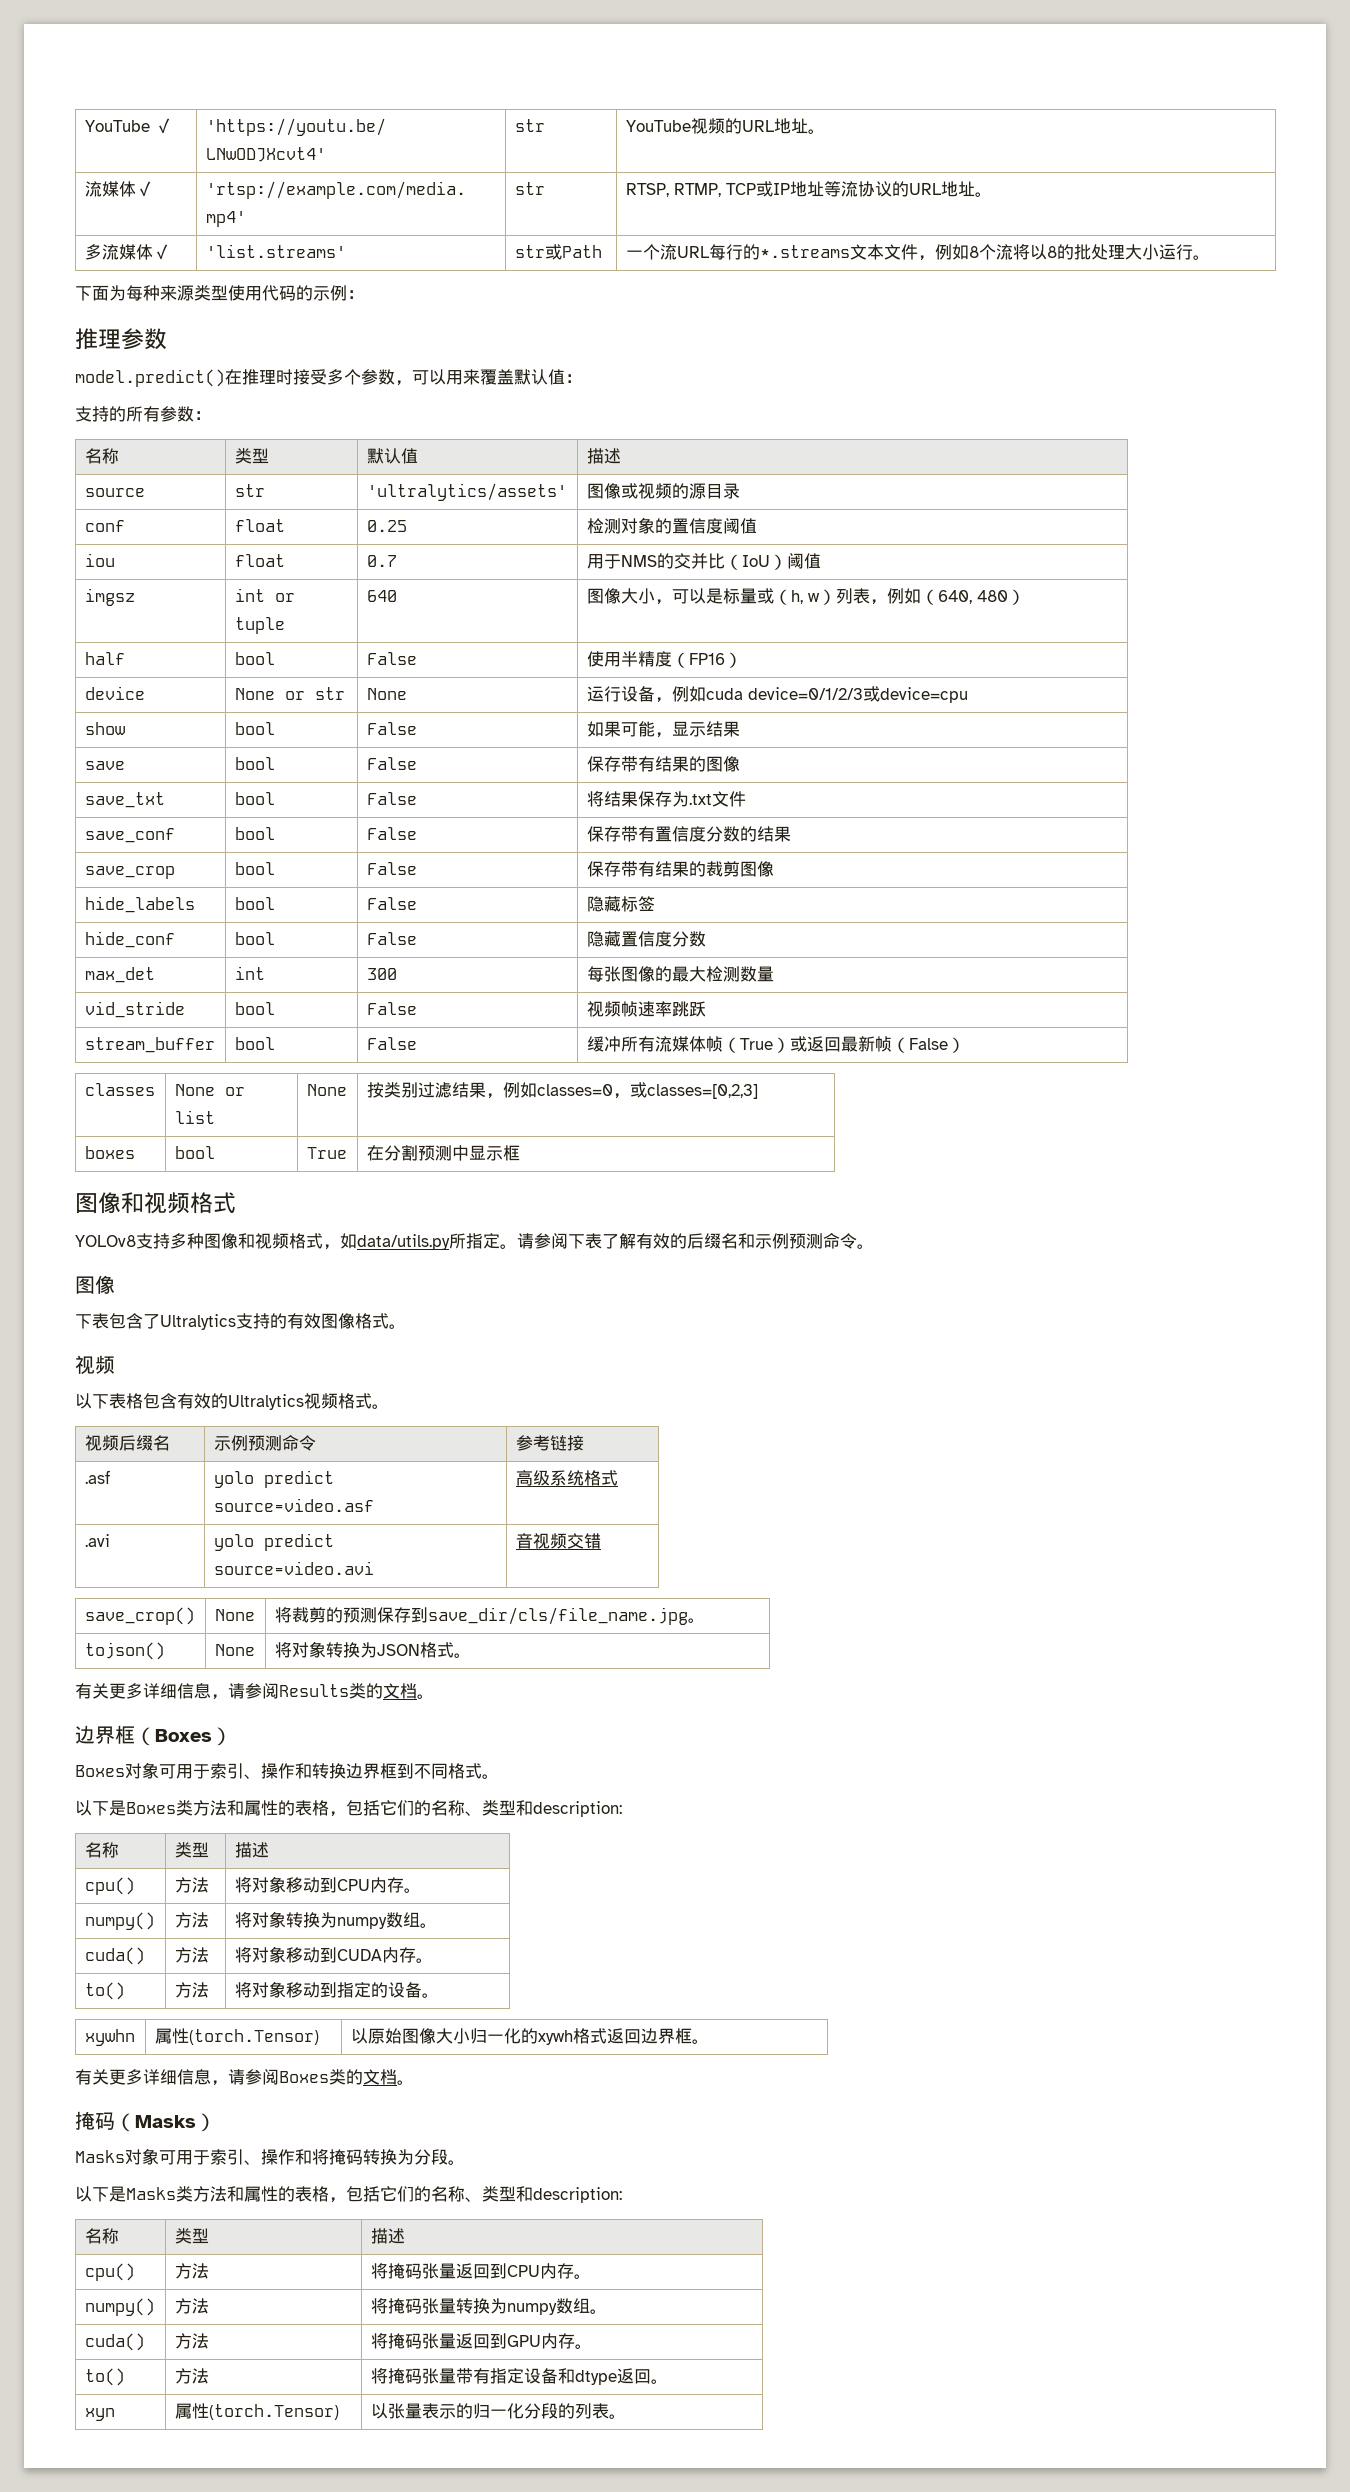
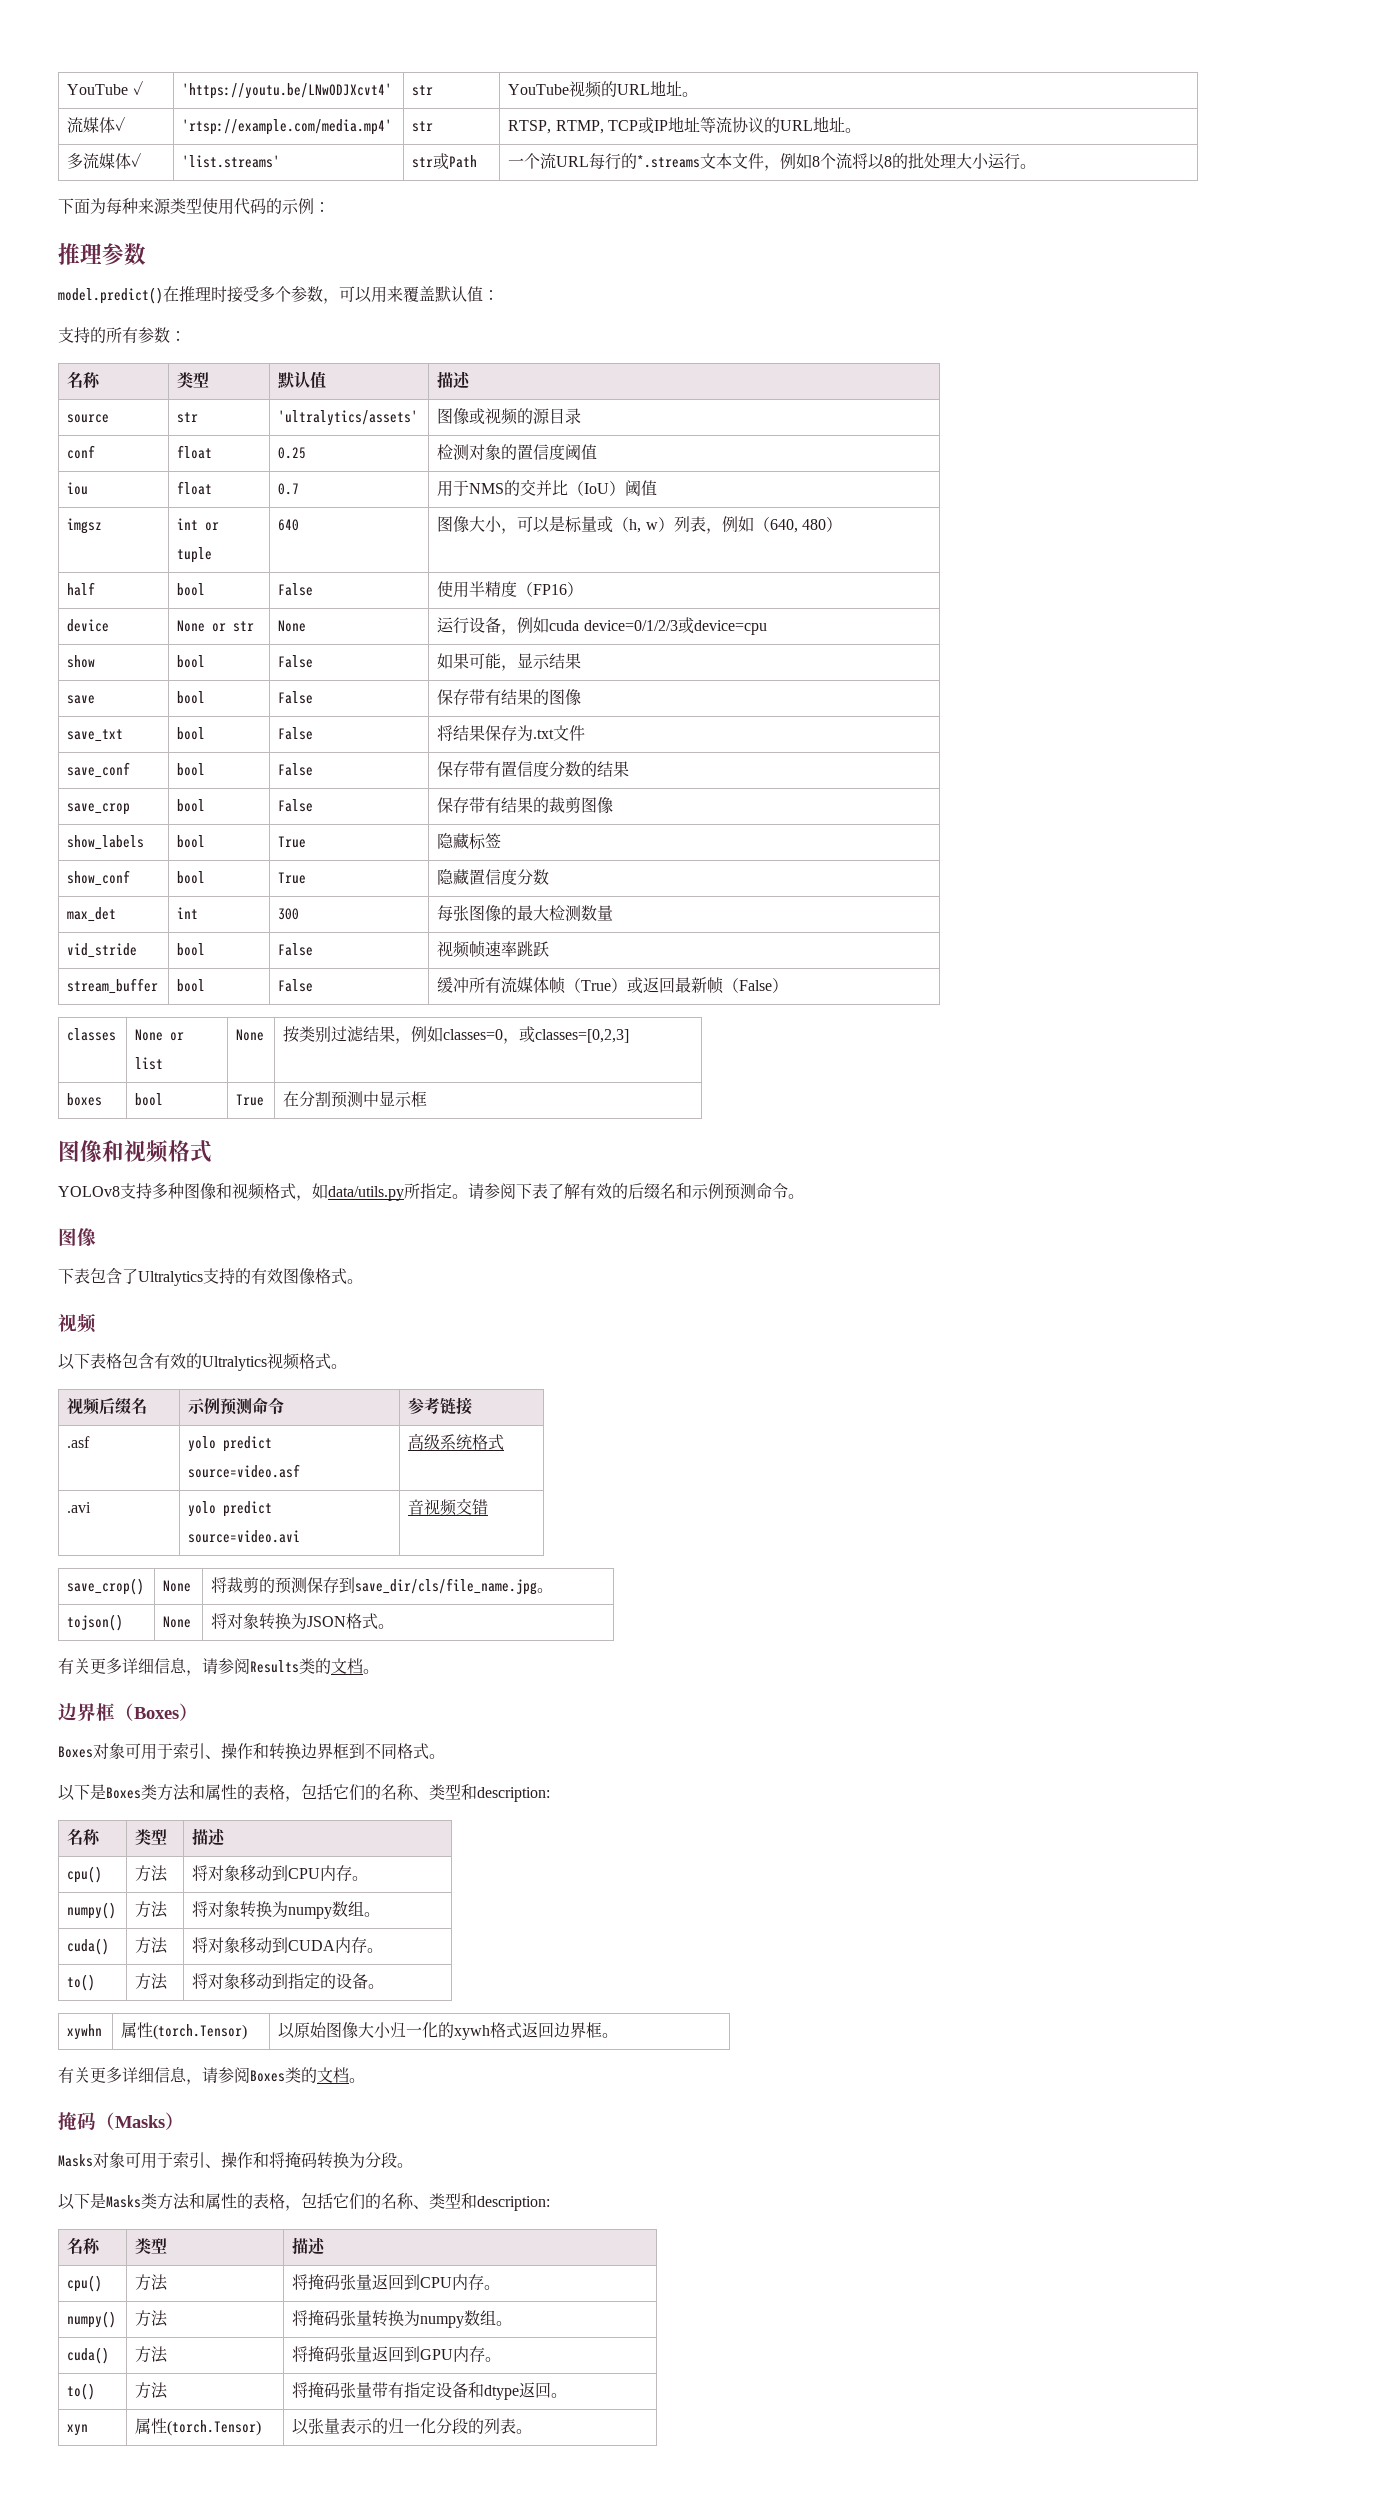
[84,896,195,913] [234,897,275,910] [366,897,417,910] hide_labels | bool | False -> [67,835,145,850] [177,835,206,848] [278,836,307,848] show_labels | bool | True
[84,931,175,948] [234,932,275,945] [366,932,417,945] hide_conf | bool | False -> [67,870,131,886] [177,871,206,884] [278,872,307,884] show_conf | bool | True

